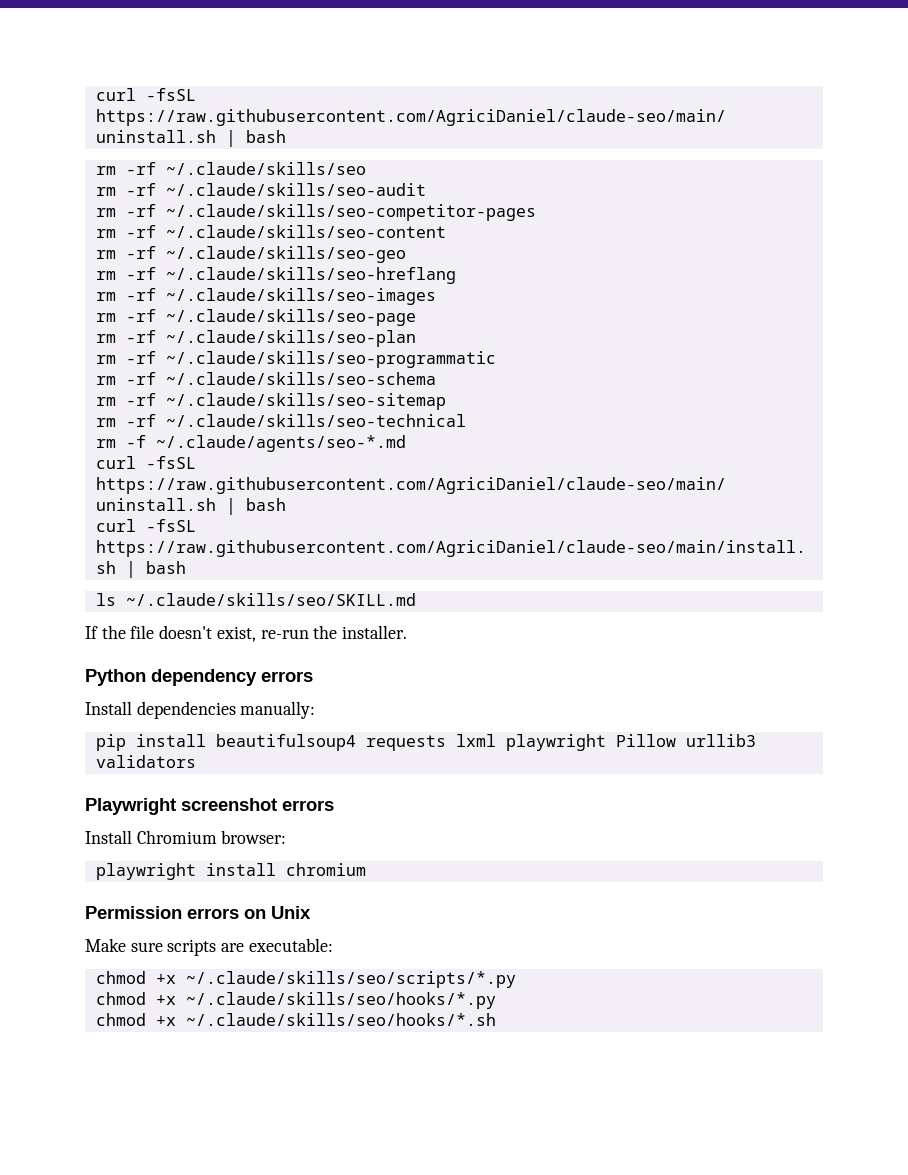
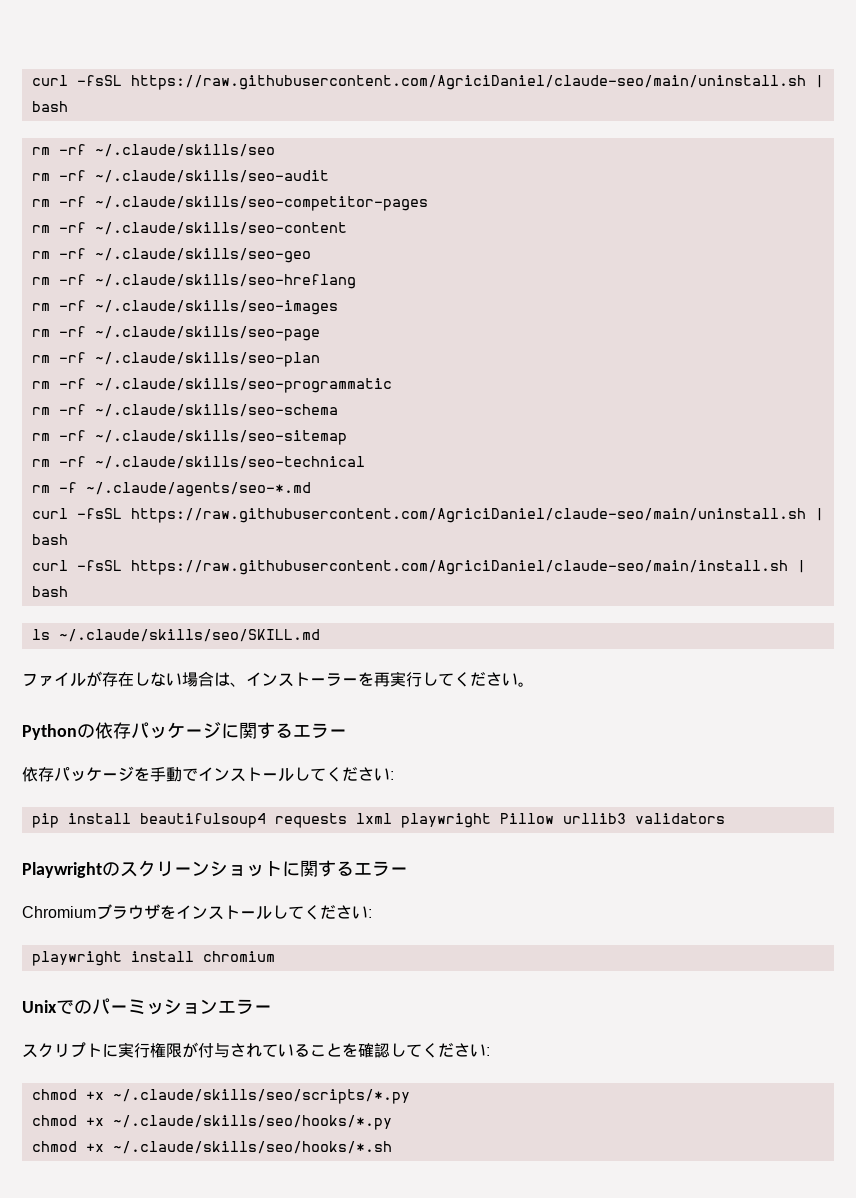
[85,625,408,642] [85,669,313,686] [85,701,316,719] If the file doesn't exist, re-run the installer. // Python dependency errors // Install dependencies manually: -> [22,671,534,687] [22,722,347,740] [22,766,394,782] ファイルが存在しない場合は、インストーラーを再実行してください。 // Pythonの依存パッケージに関するエラー // 依存パッケージを手動でインストールしてください:
[181,798,334,811] [85,830,287,844] [95,863,366,880] [85,906,311,919] [85,938,333,956] screenshot errors // Install Chromium browser: // playwright install chromium // Permission errors on Unix // Make sure scripts are executable: -> [102,860,408,877] [22,904,372,920] [31,951,275,966] [22,998,272,1015] [22,1042,490,1058] のスクリーンショットに関するエラー // Chromiumブラウザをインストールしてください: // playwright install chromium // Unixでのパーミッションエラー // スクリプトに実行権限が付与されていることを確認してください:

